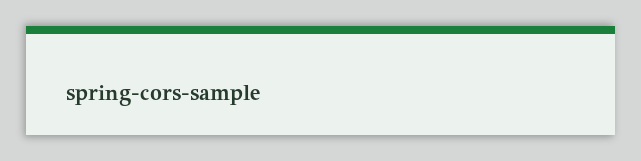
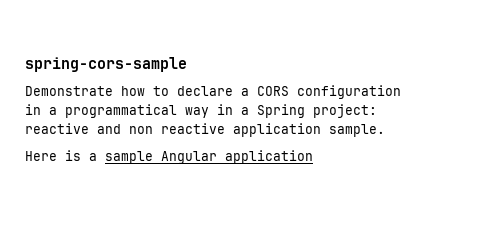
(261, 95) none -> [25,85,401,99] [25,104,377,118] [25,123,385,137] [25,150,313,164] // Demonstrate how to declare a CORS configuration in a programmatical way in a Spring project: reactive and non reactive application sample. // Here is a sample Angular application

